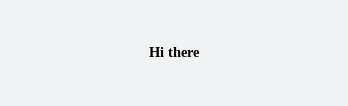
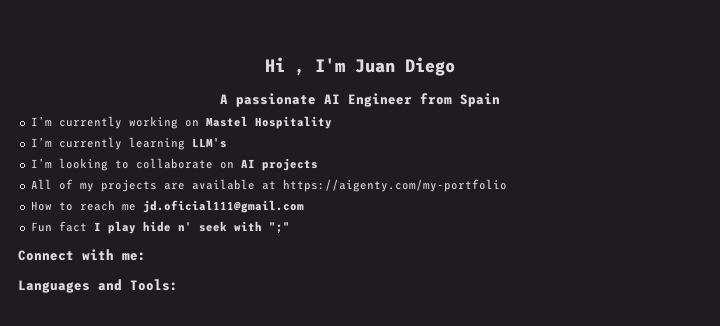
[168,47,200,57] there -> [295,57,455,76] [220,93,500,107] [30,116,332,129] [30,137,227,150] [30,158,318,171] [30,179,507,192] [30,200,304,213] [30,221,290,234] [18,249,146,261] [18,279,178,293] , I'm Juan Diego // A passionate AI Engineer from Spain // I’m currently working on Mastel Hospitality // I’m currently learning LLM's // I’m looking to collaborate on AI projects // All of my projects are available at https://aigenty.com/my-portfolio // How to reach me jd.oficial111@gmail.com // Fun fact I play hide n' seek with ";" // Connect with me: // Languages and Tools:

